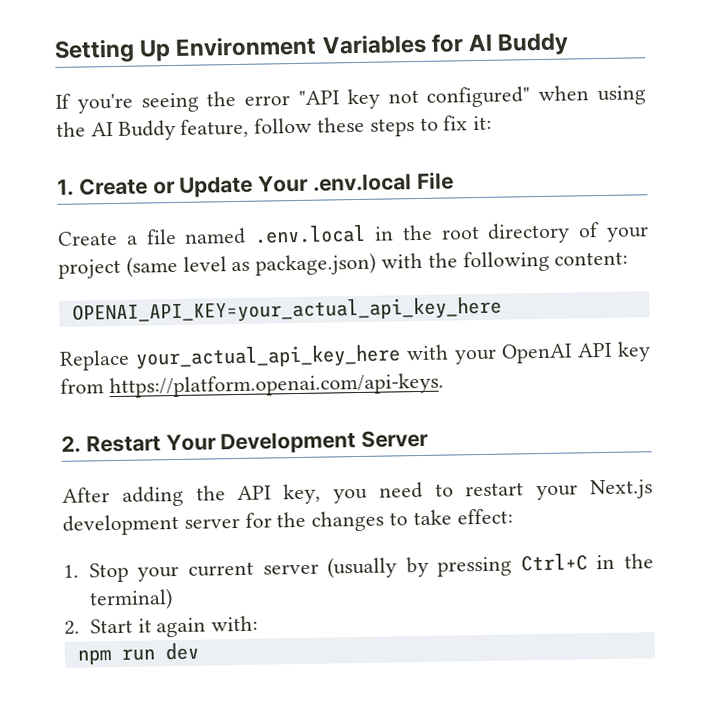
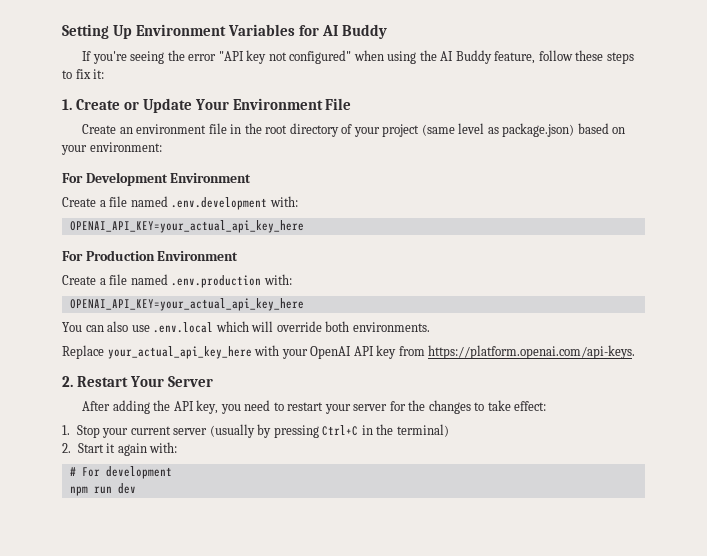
[313,173,413,192] .env.local -> [232,98,323,110] Environment
[126,224,367,245] a file named .env.local -> [119,123,227,134] an environment file
[381,250,629,273] [71,296,502,325] with the following content: // OPENAI_API_KEY=your_actual_api_key_here -> [577,123,626,134] [61,142,162,155] [62,172,252,186] [62,196,298,210] [69,220,304,233] [62,250,239,261] [62,274,292,288] [69,298,304,311] [62,321,430,333] based on your environment: // For Development Environment // Create a file named .env.development with: // OPENAI_API_KEY=your_actual_api_key_here // For Production Environment // Create a file named .env.production with: // OPENAI_API_KEY=your_actual_api_key_here // You can also use .env.local which will override both environments.
[220,431,357,455] Development -> (164, 381) none
[590,479,653,500] [62,513,179,536] Next.js development -> (351, 409) none
(259, 623) none -> [69,466,172,479] // # For development

